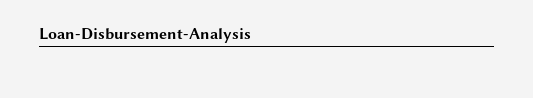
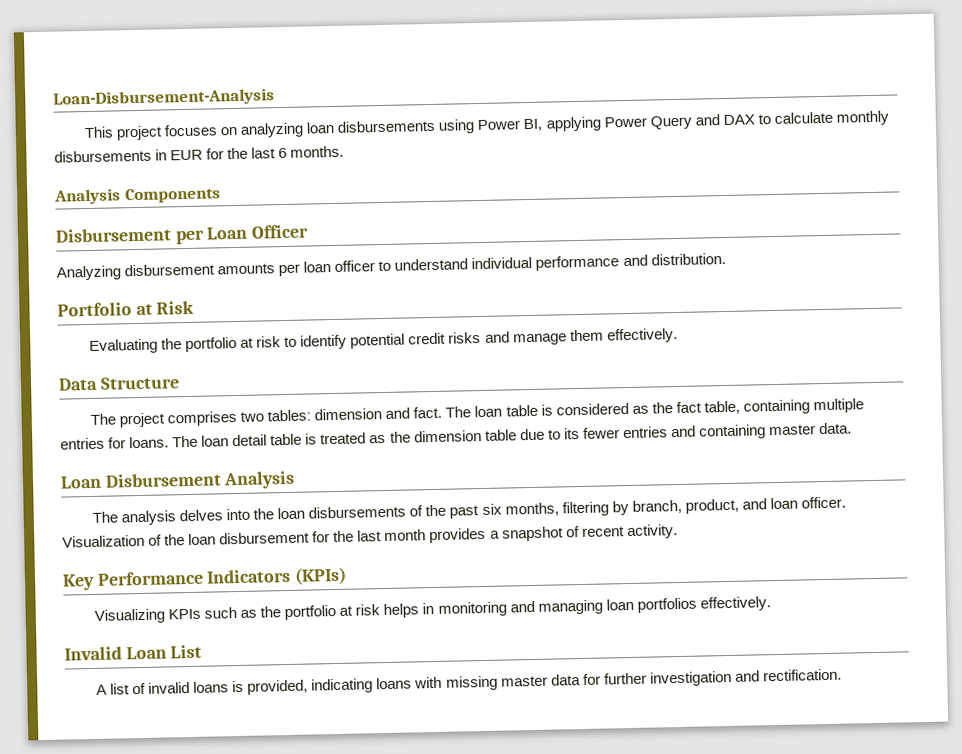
(251, 35) none -> [84,110,889,141] [54,145,345,163] [54,187,221,205] [55,224,310,245] [56,252,726,281] [57,300,195,317] [89,327,678,354] [58,376,180,391] [90,398,864,428] [60,422,853,450] [60,470,296,490] [92,496,846,526] [62,524,678,548] [62,566,348,591] [94,596,771,624] [64,644,203,661] [96,668,842,695] // This project focuses on analyzing loan disbursements using Power BI, applying Power Query and DAX to calculate monthly disbursements in EUR for the last 6 months. // Analysis Components // Disbursement per Loan Officer // Analyzing disbursement amounts per loan officer to understand individual performance and distribution. // Portfolio at Risk // Evaluating the portfolio at risk to identify potential credit risks and manage them effectively. // Data Structure // The project comprises two tables: dimension and fact. The loan table is considered as the fact table, containing multiple entries for loans. The loan detail table is treated as the dimension table due to its fewer entries and containing master data. // Loan Disbursement Analysis // The analysis delves into the loan disbursements of the past six months, filtering by branch, product, and loan officer. Visualization of the loan disbursement for the last month provides a snapshot of recent activity. // Key Performance Indicators (KPIs) // Visualizing KPIs such as the portfolio at risk helps in monitoring and managing loan portfolios effectively. // Invalid Loan List // A list of invalid loans is provided, indicating loans with missing master data for further investigation and rectification.

